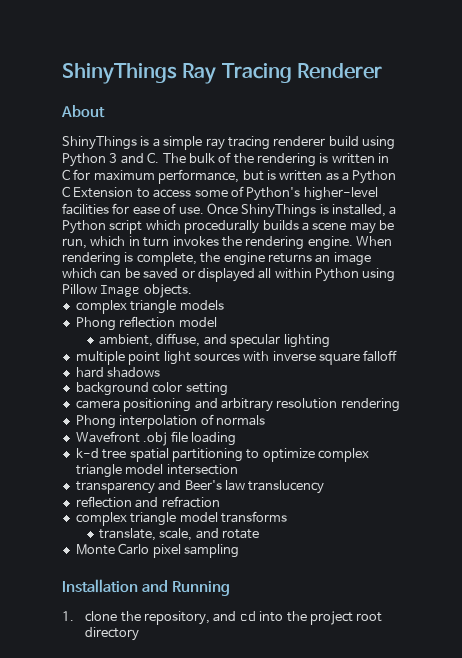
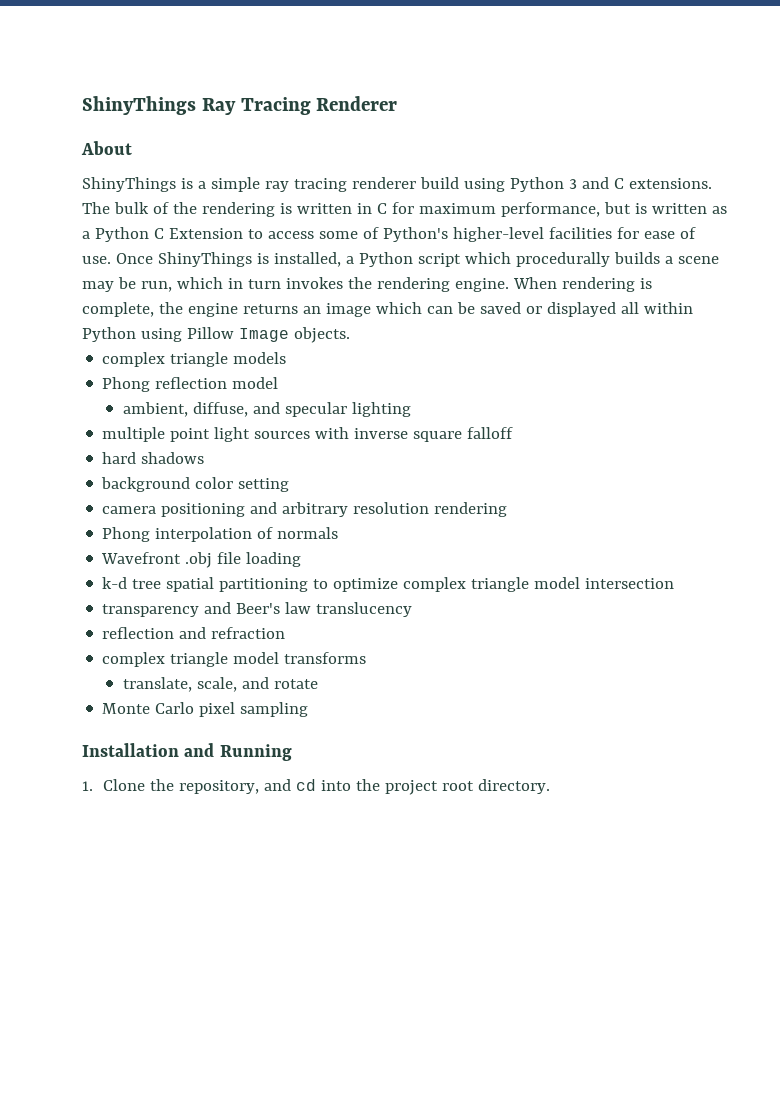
[147,152,160,163] C. -> [613,178,712,189] C extensions.
[85,611,118,622] clone -> [102,779,145,791] Clone
[85,627,140,641] directory -> [477,779,550,794] directory.

